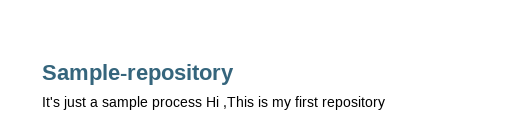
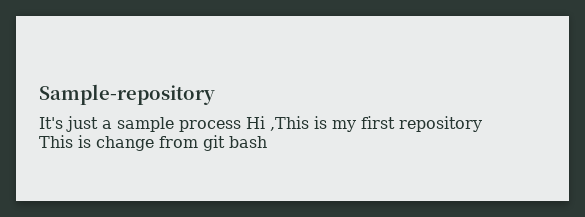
(385, 103) none -> [39,135,267,151] This is change from git bash

